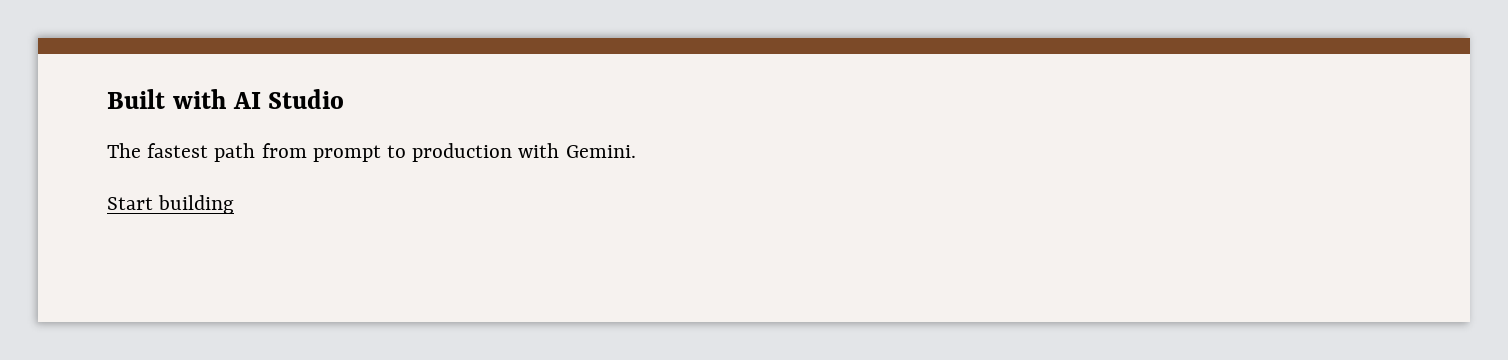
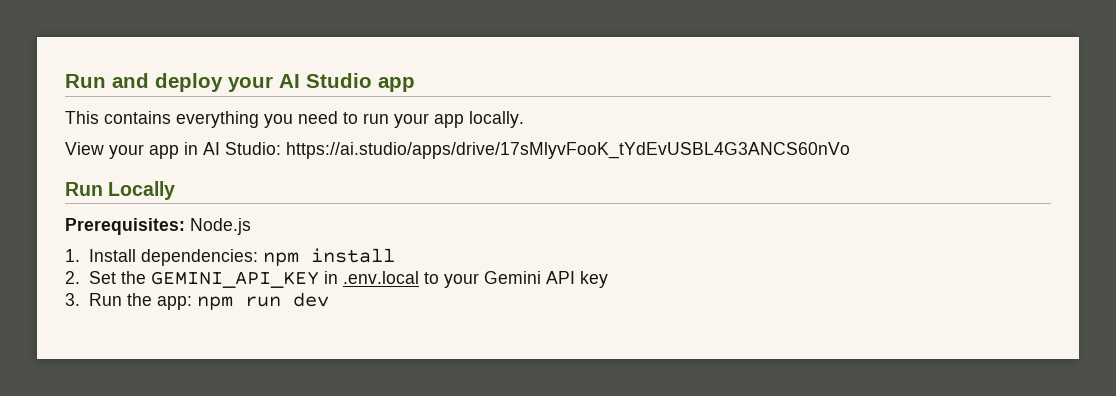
[107,89,345,109] [107,143,636,162] [107,195,235,214] Built with AI Studio // The fastest path from prompt to production with Gemini. // Start building -> [65,73,415,92] [65,111,524,128] [65,142,850,159] [65,181,176,200] [65,218,251,235] [65,248,396,266] [65,271,609,288] [65,292,330,310] Run and deploy your AI Studio app // This contains everything you need to run your app locally. // View your app in AI Studio: https://ai.studio/apps/drive/17sMlyvFooK_tYdEvUSBL4G3ANCS60nVo // Run Locally // Prerequisites: Node.js // 1. Install dependencies: npm install // 2. Set the GEMINI_API_KEY in .env.local to your Gemini API key // 3. Run the app: npm run dev

